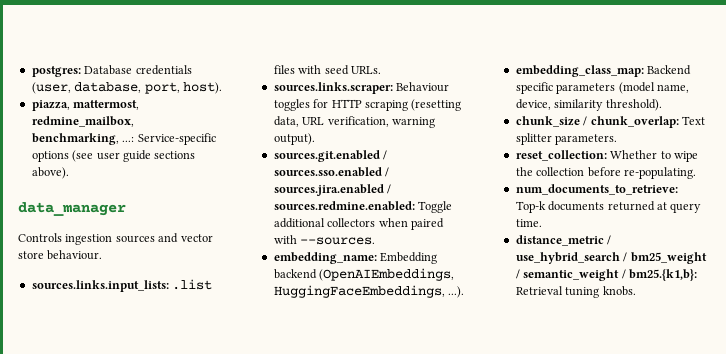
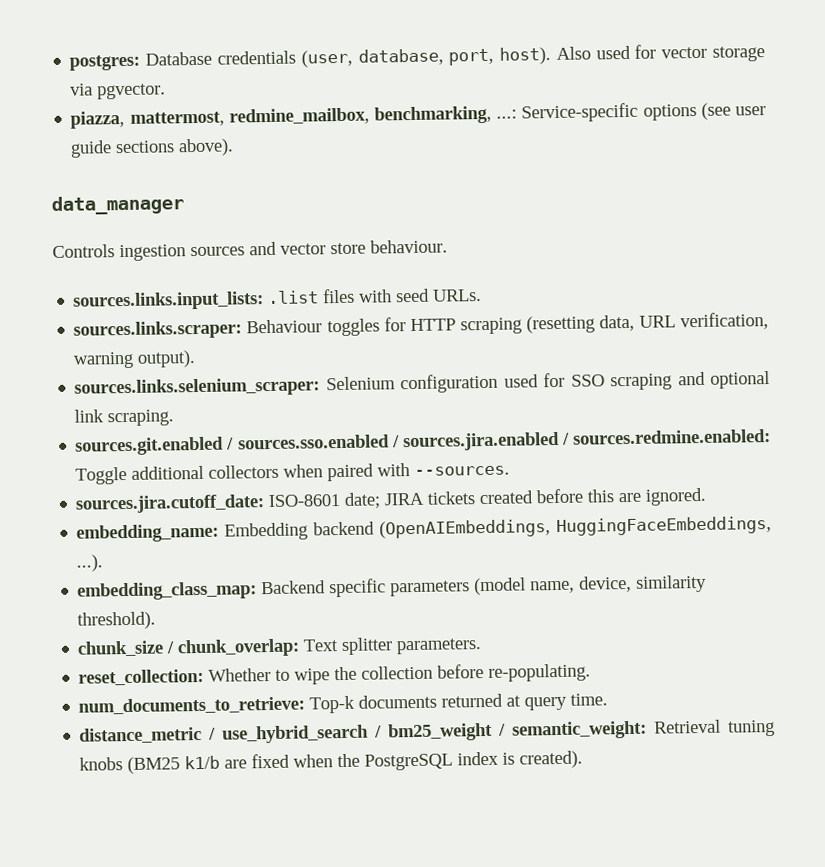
(222, 88) none -> [555,44,765,62] [70,83,167,100] Also used for vector storage via pgvector.
(315, 139) none -> [74,371,770,398] [74,409,175,427] // sources.links.selenium_scraper: Selenium configuration used for SSO scraping and optional link scraping.
(376, 241) none -> [75,487,708,514] // sources.jira.cutoff_date: ISO-8601 date; JIRA tickets created before this are ignored.
[523,269,697,281] [515,286,636,298] semantic_weight / bm25.{k1,b}: Retrieval tuning knobs. -> [512,719,775,740] [79,750,584,775] semantic_weight: Retrieval tuning knobs (BM25 k1/b are fixed when the PostgreSQL index is created).

